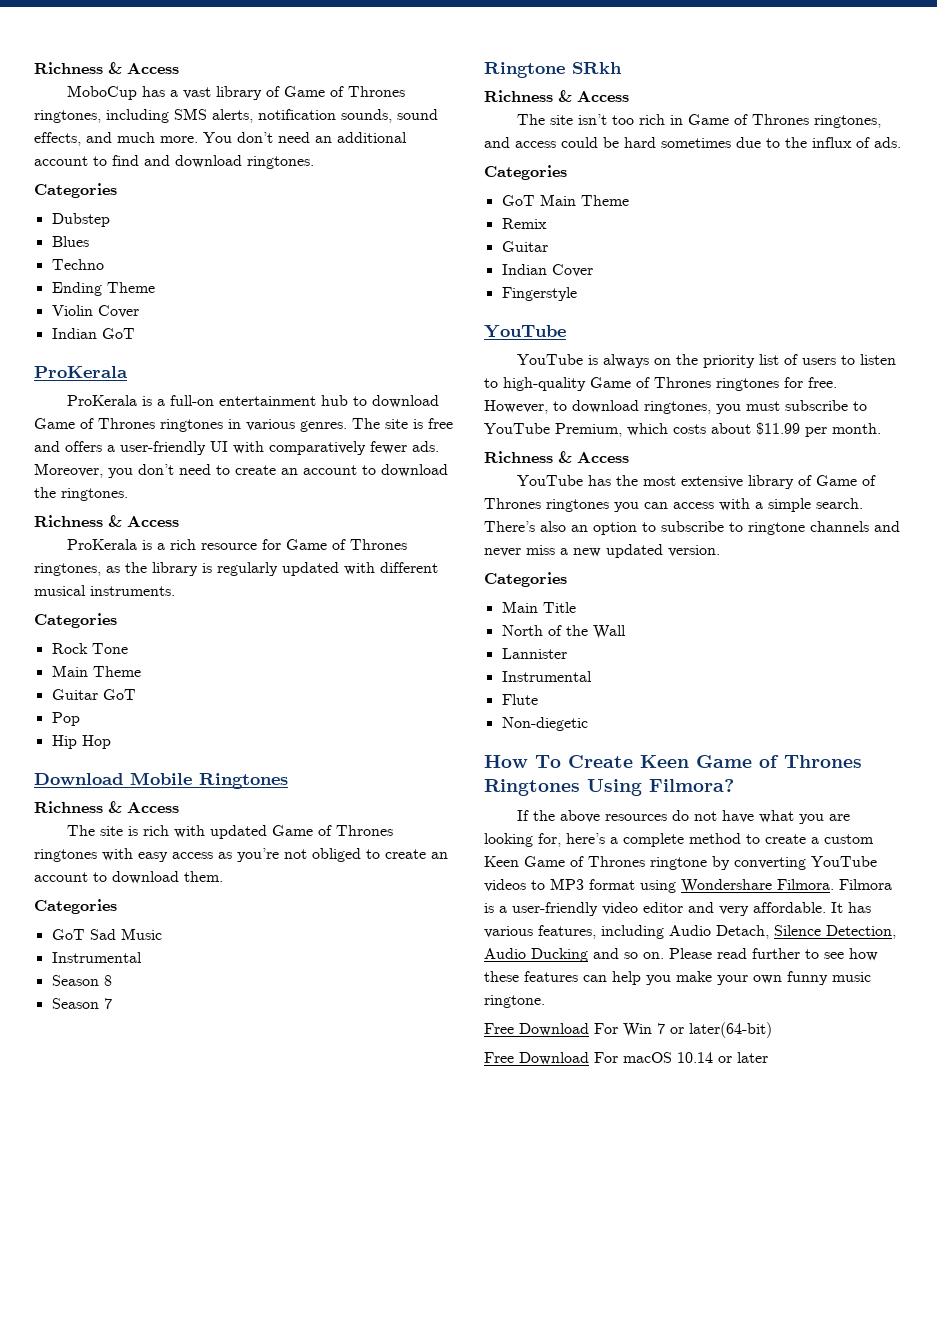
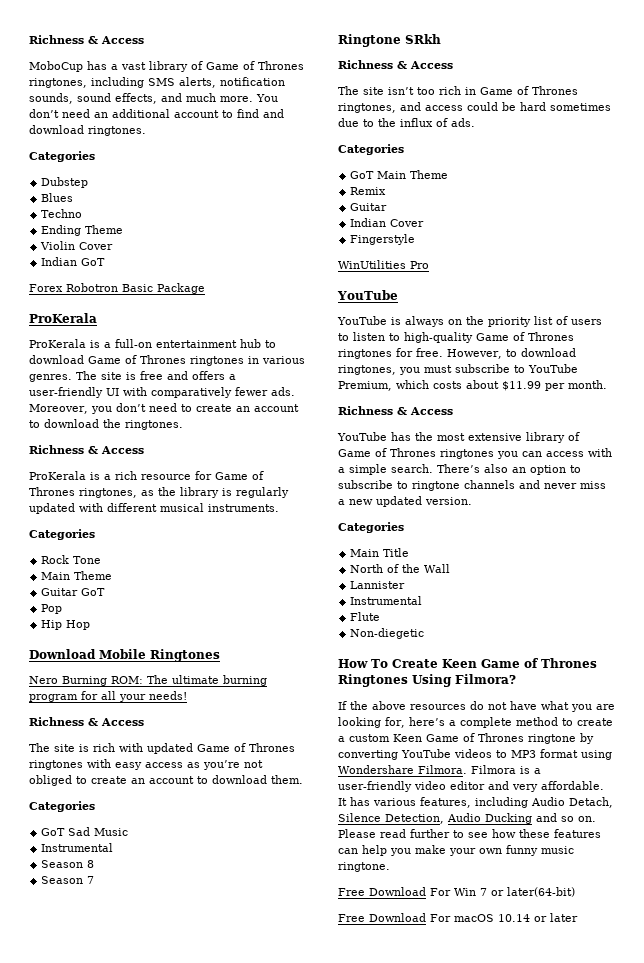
(135, 333) none -> [29,283,205,294] // Forex Robotron Basic Package
(288, 781) none -> [29,675,267,686] [29,691,187,702] // Nero Burning ROM: The ultimate burning program for all your needs!
(577, 294) none -> [338,260,429,269] // WinUtilities Pro

